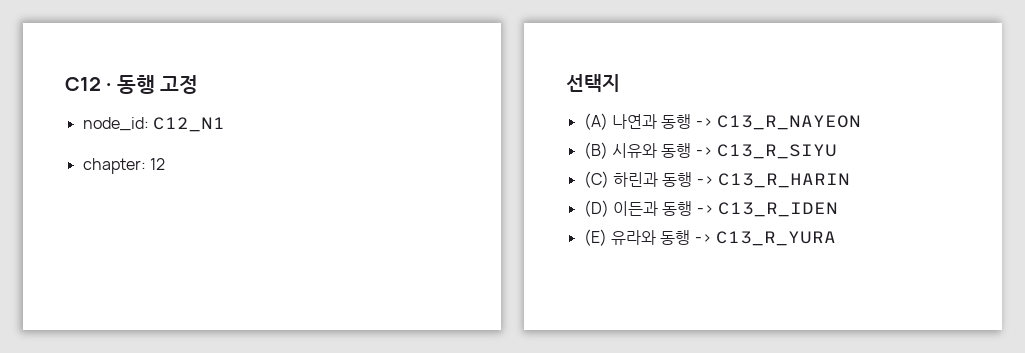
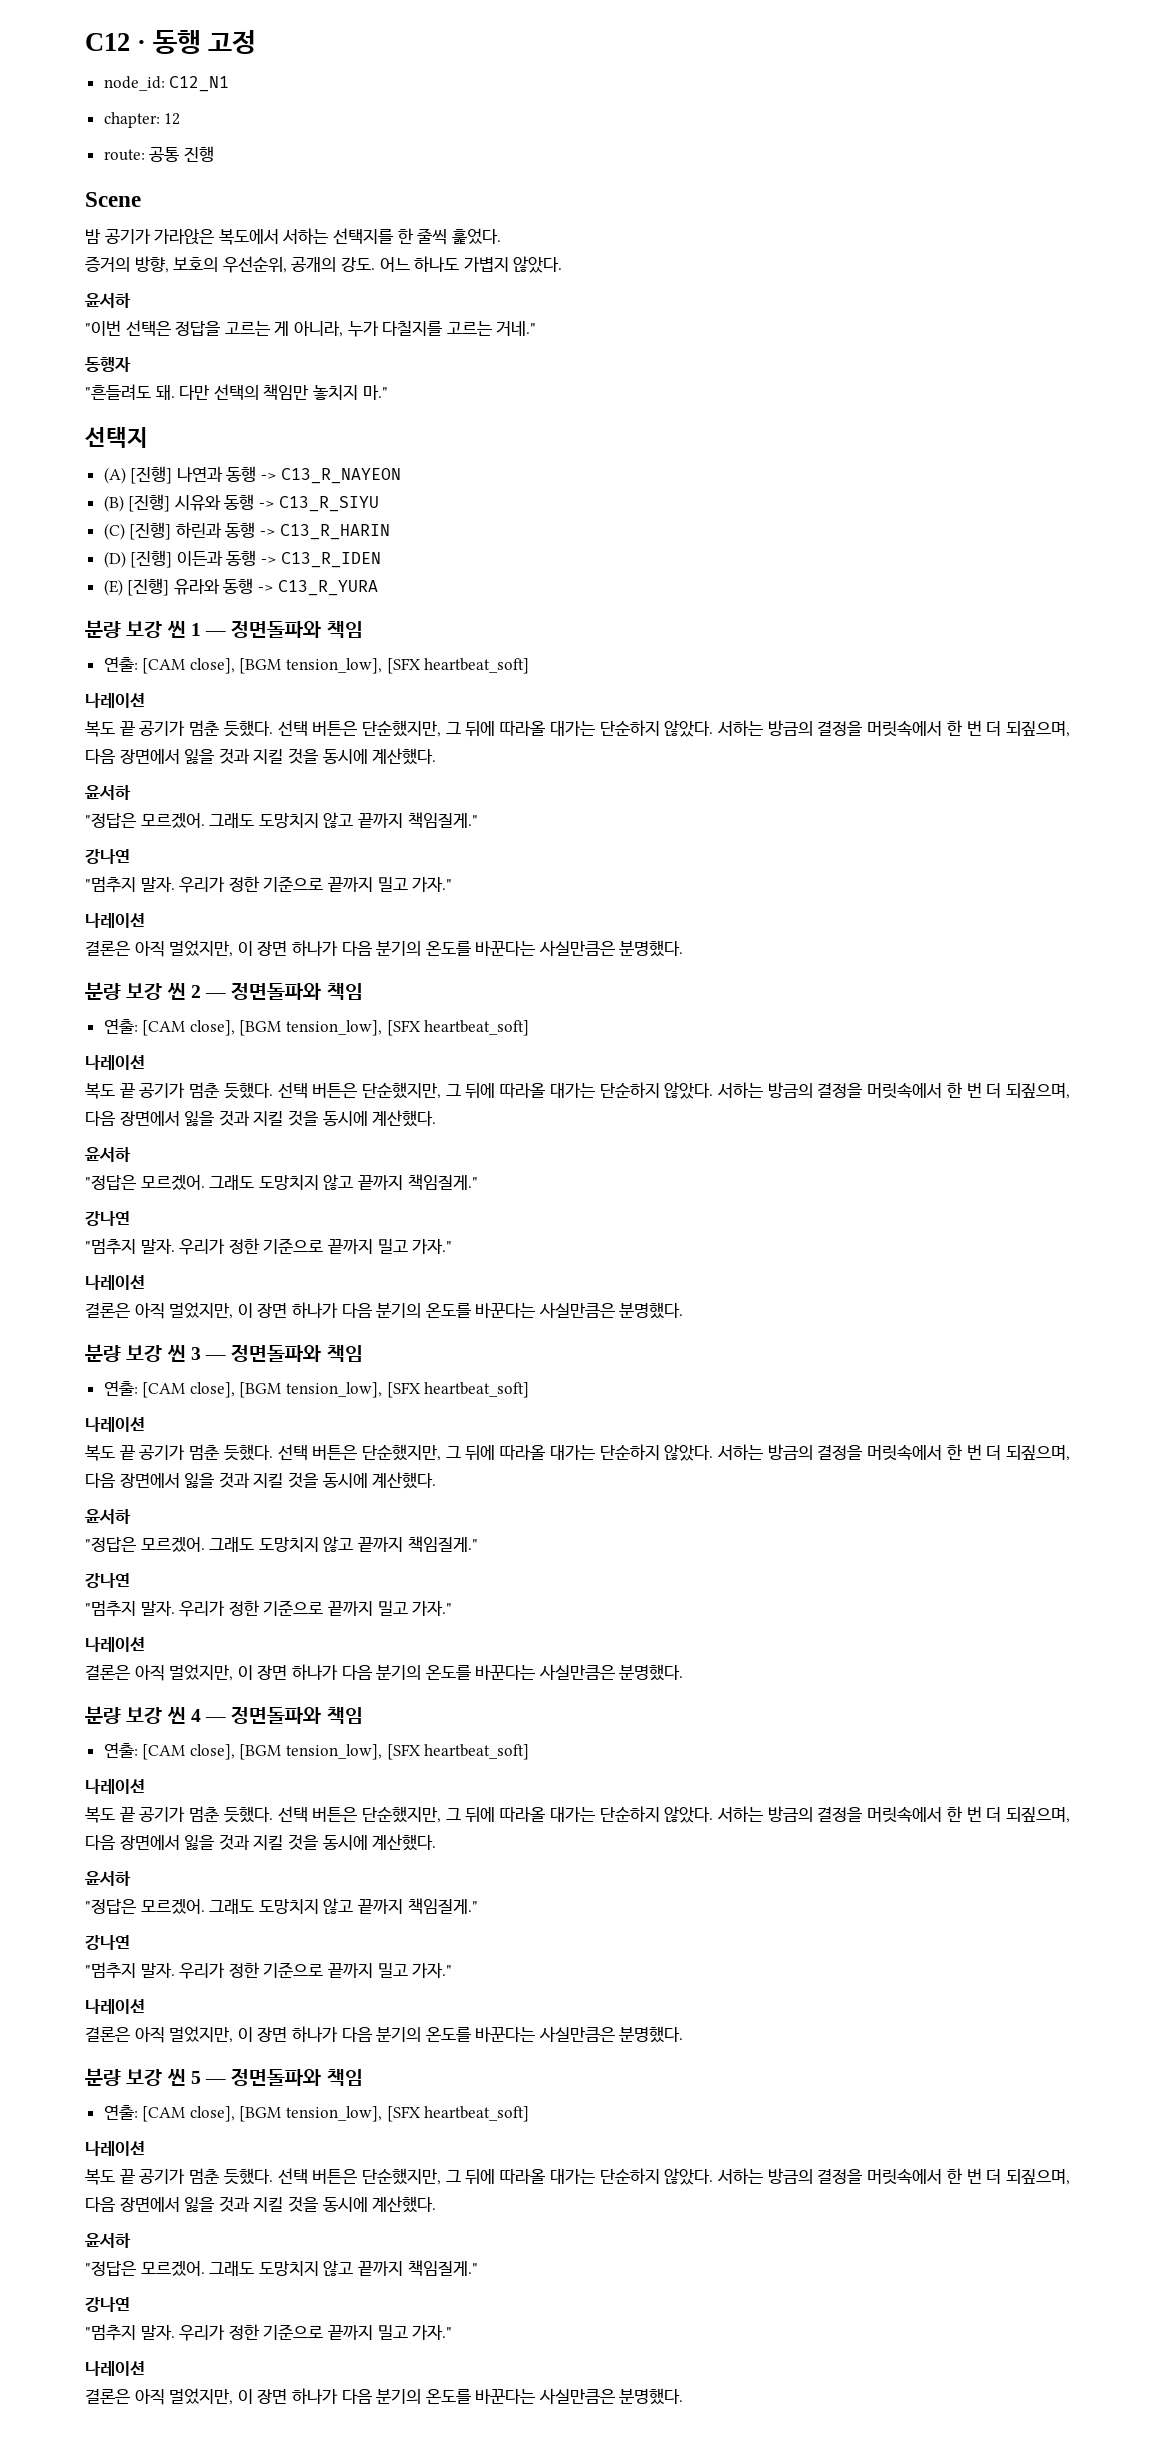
(165, 164) none -> [103,146,214,162] [85,192,141,207] [85,228,501,245] [85,256,563,273] [85,293,131,308] [85,320,537,337] [85,357,131,372] [85,384,388,400] // route: 공통 진행 // Scene // 밤 공기가 가라앉은 복도에서 서하는 선택지를 한 줄씩 훑었다. // 증거의 방향, 보호의 우선순위, 공개의 강도. 어느 하나도 가볍지 않았다. // 윤서하 // "이번 선택은 정답을 고르는 게 아니라, 누가 다칠지를 고르는 거네." // 동행자 // "흔들려도 돼. 다만 선택의 책임만 놓치지 마."
(608, 121) none -> [130,466,173,484] [진행]
(608, 150) none -> [128,494,171,512] [진행]
(609, 179) none -> [129,522,172,540] [진행]
(609, 208) none -> [130,550,173,568] [진행]
(607, 237) none -> [127,578,170,596] [진행]
(836, 238) none -> [85,620,363,638] [103,657,530,674] [85,693,145,708] [85,720,1070,737] [85,748,437,765] [85,785,131,800] [85,812,478,828] [85,849,130,864] [85,876,453,893] [85,913,145,928] [85,940,684,957] [85,982,363,1000] [103,1019,530,1036] [85,1055,145,1070] [85,1082,1070,1099] [85,1110,437,1127] [85,1147,131,1162] [85,1174,478,1190] [85,1211,130,1226] [85,1238,453,1255] [85,1275,145,1290] [85,1302,684,1319] [85,1344,363,1362] [103,1381,530,1398] [85,1417,145,1432] [85,1444,1070,1461] [85,1472,437,1489] [85,1509,131,1524] [85,1536,478,1552] [85,1573,130,1588] [85,1600,453,1617] [85,1637,145,1652] [85,1664,684,1681] [85,1706,363,1724] [103,1743,530,1760] [85,1779,145,1794] [85,1806,1070,1823] [85,1834,437,1851] [85,1871,131,1886] [85,1898,478,1914] [85,1935,130,1950] [85,1962,453,1979] [85,1999,145,2014] [85,2026,684,2043] [85,2068,363,2086] [103,2105,530,2122] [85,2141,145,2156] [85,2168,1070,2185] [85,2196,437,2213] [85,2233,131,2248] [85,2260,478,2276] [85,2297,130,2312] [85,2324,453,2341] [85,2361,145,2376] [85,2388,684,2405] // 분량 보강 씬 1 — 정면돌파와 책임 // 연출: [CAM close], [BGM tension_low], [SFX heartbeat_soft] // 나레이션 // 복도 끝 공기가 멈춘 듯했다. 선택 버튼은 단순했지만, 그 뒤에 따라올 대가는 단순하지 않았다. 서하는 방금의 결정을 머릿속에서 한 번 더 되짚으며, 다음 장면에서 잃을 것과 지킬 것을 동시에 계산했다. // 윤서하 // "정답은 모르겠어. 그래도 도망치지 않고 끝까지 책임질게." // 강나연 // "멈추지 말자. 우리가 정한 기준으로 끝까지 밀고 가자." // 나레이션 // 결론은 아직 멀었지만, 이 장면 하나가 다음 분기의 온도를 바꾼다는 사실만큼은 분명했다. // 분량 보강 씬 2 — 정면돌파와 책임 // 연출: [CAM close], [BGM tension_low], [SFX heartbeat_soft] // 나레이션 // 복도 끝 공기가 멈춘 듯했다. 선택 버튼은 단순했지만, 그 뒤에 따라올 대가는 단순하지 않았다. 서하는 방금의 결정을 머릿속에서 한 번 더 되짚으며, 다음 장면에서 잃을 것과 지킬 것을 동시에 계산했다. // 윤서하 // "정답은 모르겠어. 그래도 도망치지 않고 끝까지 책임질게." // 강나연 // "멈추지 말자. 우리가 정한 기준으로 끝까지 밀고 가자." // 나레이션 // 결론은 아직 멀었지만, 이 장면 하나가 다음 분기의 온도를 바꾼다는 사실만큼은 분명했다. // 분량 보강 씬 3 — 정면돌파와 책임 // 연출: [CAM close], [BGM tension_low], [SFX heartbeat_soft] // 나레이션 // 복도 끝 공기가 멈춘 듯했다. 선택 버튼은 단순했지만, 그 뒤에 따라올 대가는 단순하지 않았다. 서하는 방금의 결정을 머릿속에서 한 번 더 되짚으며, 다음 장면에서 잃을 것과 지킬 것을 동시에 계산했다. // 윤서하 // "정답은 모르겠어. 그래도 도망치지 않고 끝까지 책임질게." // 강나연 // "멈추지 말자. 우리가 정한 기준으로 끝까지 밀고 가자." // 나레이션 // 결론은 아직 멀었지만, 이 장면 하나가 다음 분기의 온도를 바꾼다는 사실만큼은 분명했다. // 분량 보강 씬 4 — 정면돌파와 책임 // 연출: [CAM close], [BGM tension_low], [SFX heartbeat_soft] // 나레이션 // 복도 끝 공기가 멈춘 듯했다. 선택 버튼은 단순했지만, 그 뒤에 따라올 대가는 단순하지 않았다. 서하는 방금의 결정을 머릿속에서 한 번 더 되짚으며, 다음 장면에서 잃을 것과 지킬 것을 동시에 계산했다. // 윤서하 // "정답은 모르겠어. 그래도 도망치지 않고 끝까지 책임질게." // 강나연 // "멈추지 말자. 우리가 정한 기준으로 끝까지 밀고 가자." // 나레이션 // 결론은 아직 멀었지만, 이 장면 하나가 다음 분기의 온도를 바꾼다는 사실만큼은 분명했다. // 분량 보강 씬 5 — 정면돌파와 책임 // 연출: [CAM close], [BGM tension_low], [SFX heartbeat_soft] // 나레이션 // 복도 끝 공기가 멈춘 듯했다. 선택 버튼은 단순했지만, 그 뒤에 따라올 대가는 단순하지 않았다. 서하는 방금의 결정을 머릿속에서 한 번 더 되짚으며, 다음 장면에서 잃을 것과 지킬 것을 동시에 계산했다. // 윤서하 // "정답은 모르겠어. 그래도 도망치지 않고 끝까지 책임질게." // 강나연 // "멈추지 말자. 우리가 정한 기준으로 끝까지 밀고 가자." // 나레이션 // 결론은 아직 멀었지만, 이 장면 하나가 다음 분기의 온도를 바꾼다는 사실만큼은 분명했다.

